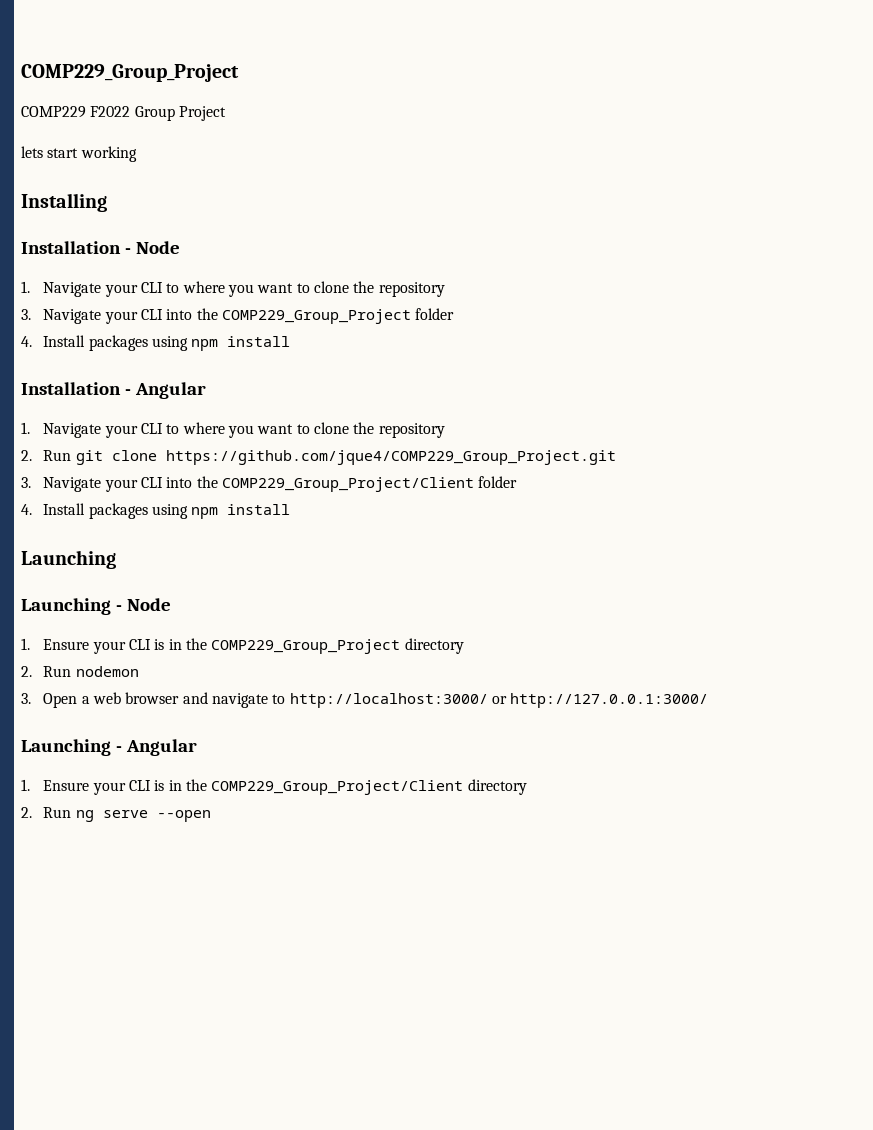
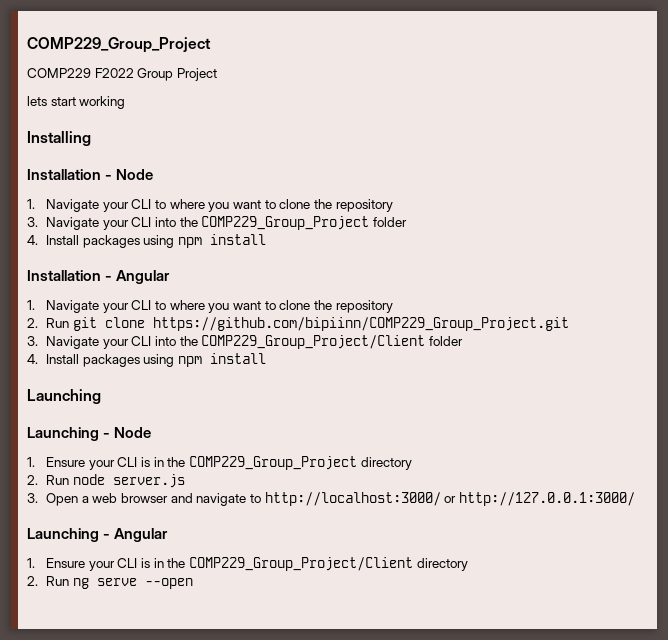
[165,450,616,465] https://github.com/jque4/COMP229_Group_Project.git -> [152,317,569,331] https://github.com/bipiinn/COMP229_Group_Project.git
[75,666,139,677] nodemon -> [72,474,185,488] node server.js

